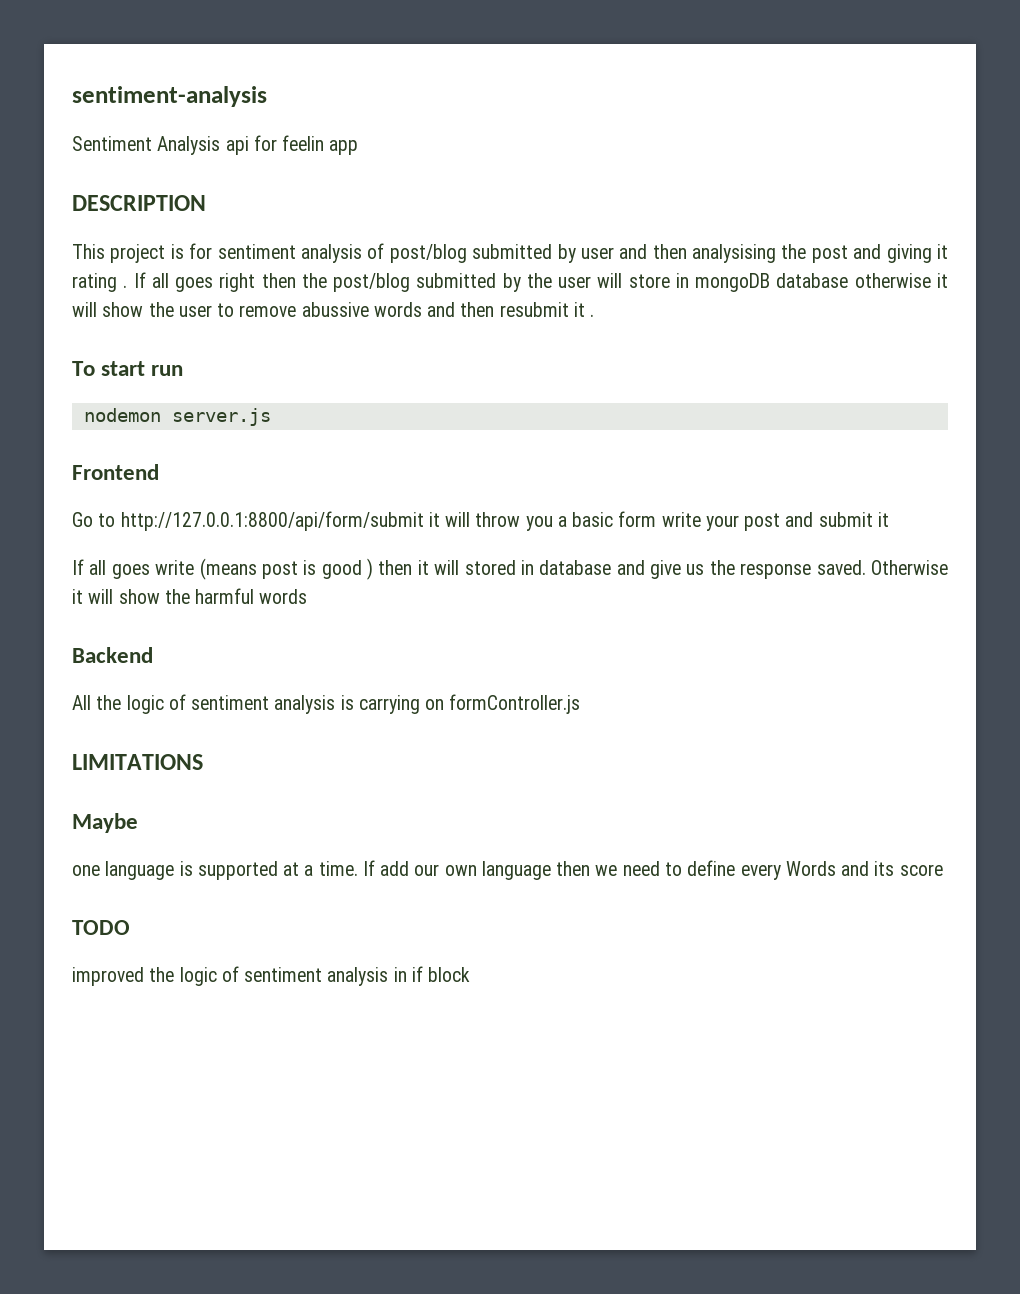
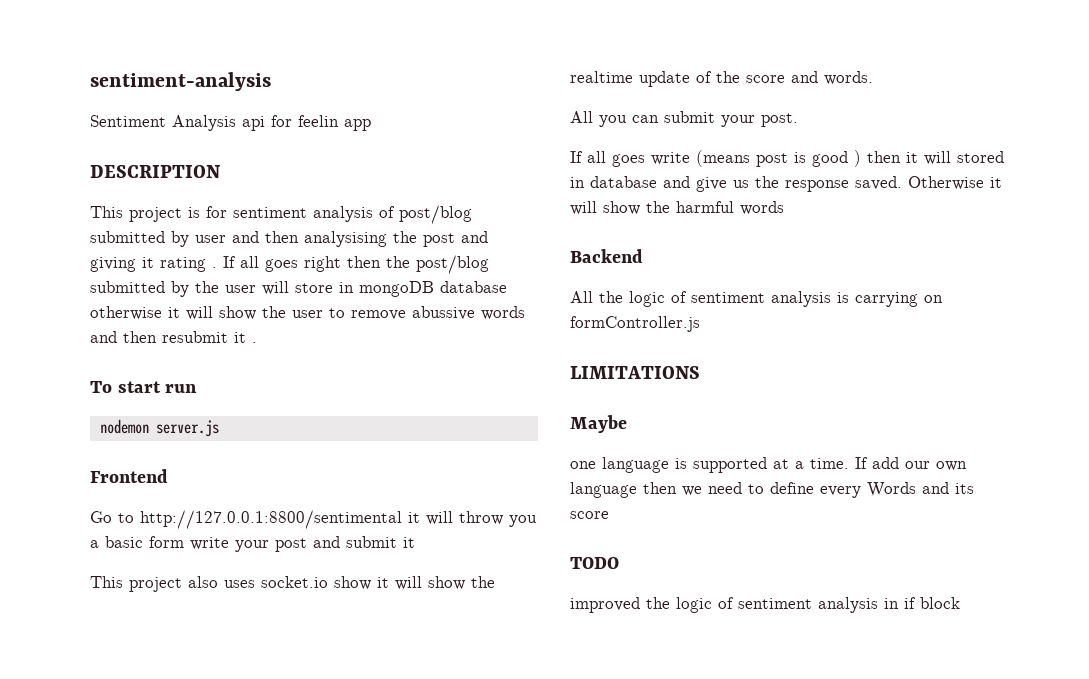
[120,511,424,531] http://127.0.0.1:8800/api/form/submit -> [140,510,402,529] http://127.0.0.1:8800/sentimental
(889, 519) none -> [90,576,495,592] [570,71,873,87] [570,111,798,127] // This project also uses socket.io show it will show the realtime update of the score and words. // All you can submit your post.

